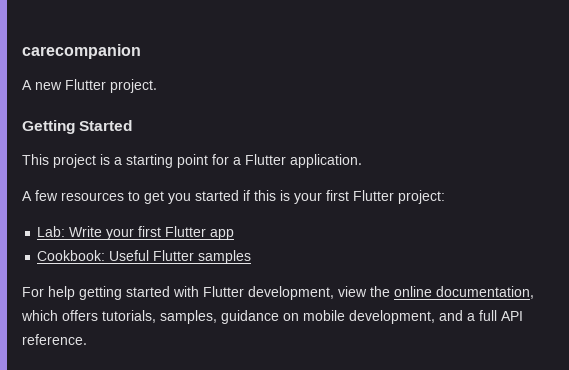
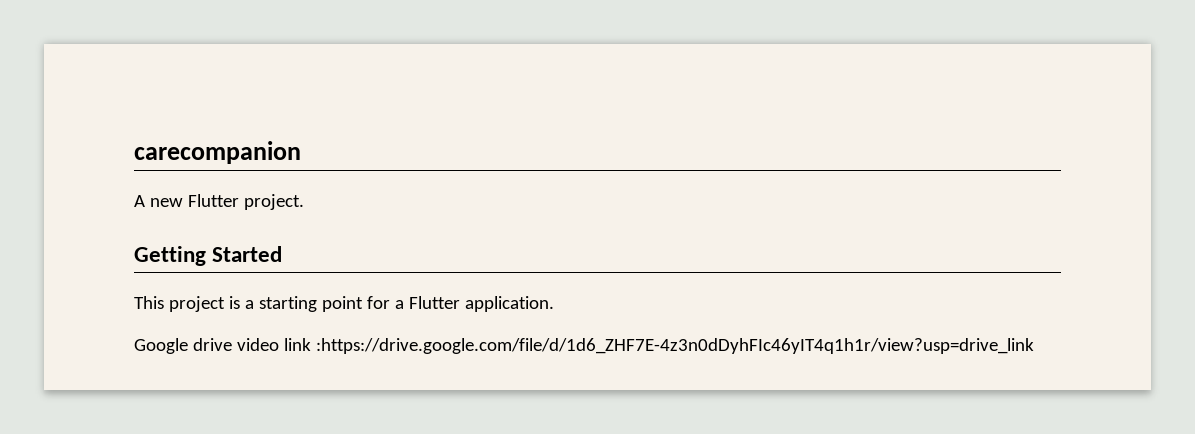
[22,190,445,204] [37,226,235,240] [37,250,252,264] [22,286,534,300] [21,310,523,324] [22,334,87,345] A few resources to get you started if this is your first Flutter project: // Lab: Write your first Flutter app // Cookbook: Useful Flutter samples // For help getting started with Flutter development, view the online documentation, which offers tutorials, samples, guidance on mobile development, and a full API reference. -> [134,338,1034,354] Google drive video link :https://drive.google.com/file/d/1d6_ZHF7E-4z3n0dDyhFIc46yIT4q1h1r/view?usp=drive_link

